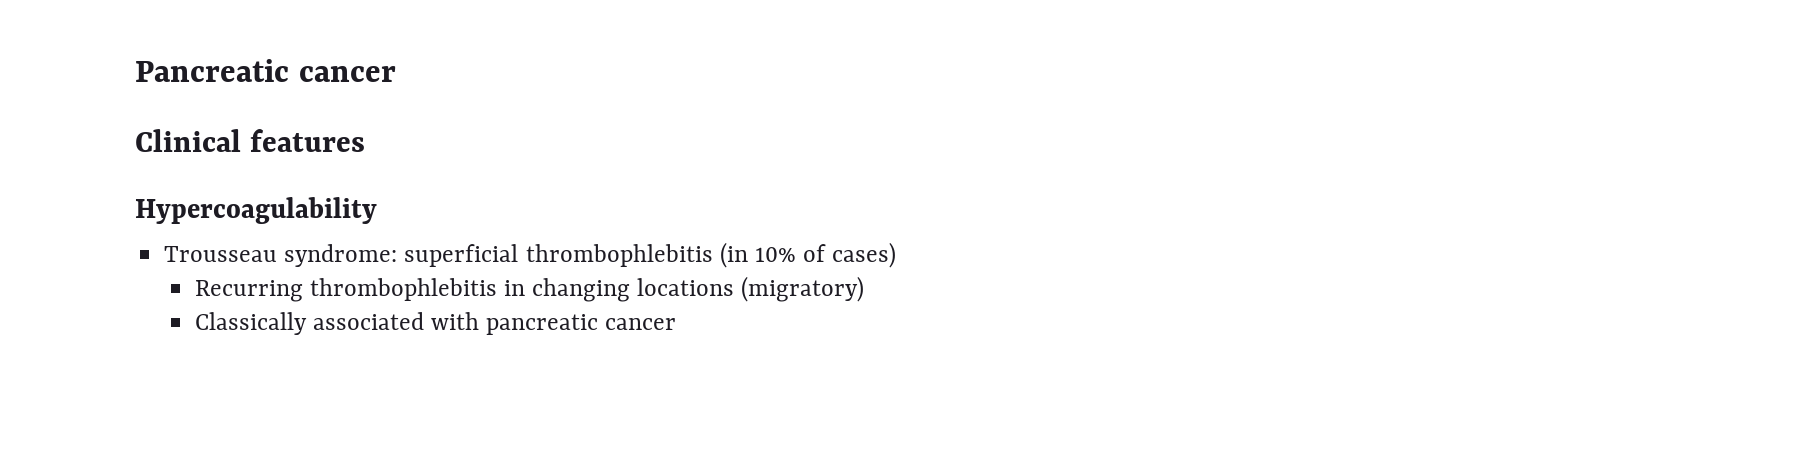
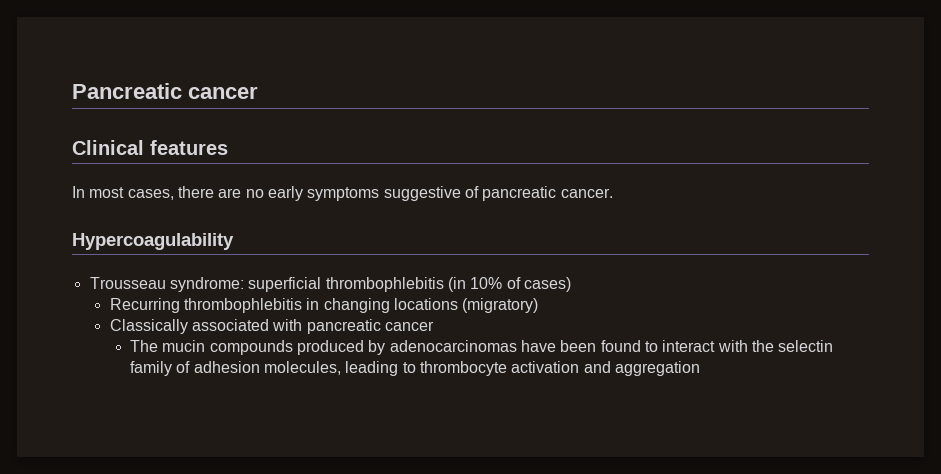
(366, 140) none -> [72,186,613,201] // In most cases, there are no early symptoms suggestive of pancreatic cancer.
(677, 324) none -> [129,340,834,355] [129,361,700,376] // The mucin compounds produced by adenocarcinomas have been found to interact with the selectin family of adhesion molecules, leading to thrombocyte activation and aggregation

